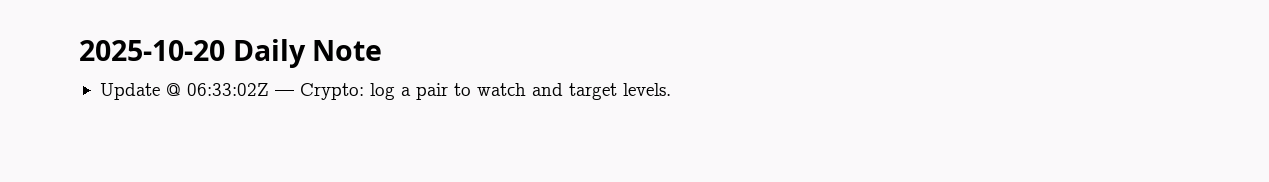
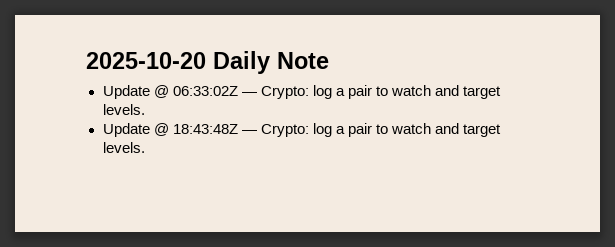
(671, 89) none -> [102,123,502,137] [102,142,145,153] // Update @ 18:43:48Z — Crypto: log a pair to watch and target levels.

